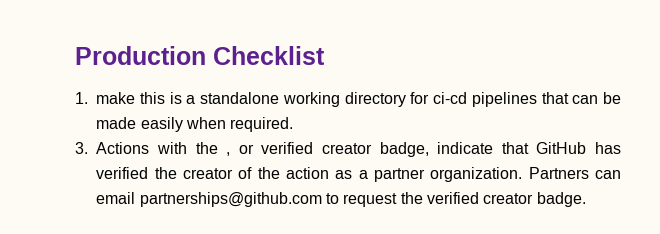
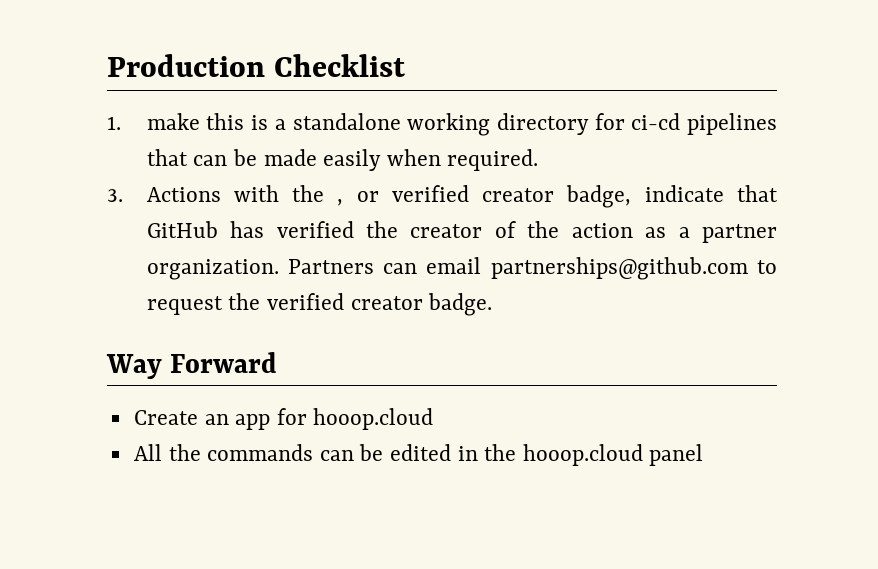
(586, 199) none -> [106,352,278,379] [133,408,434,430] [133,444,704,466] // Way Forward // Create an app for hooop.cloud // All the commands can be edited in the hooop.cloud panel

